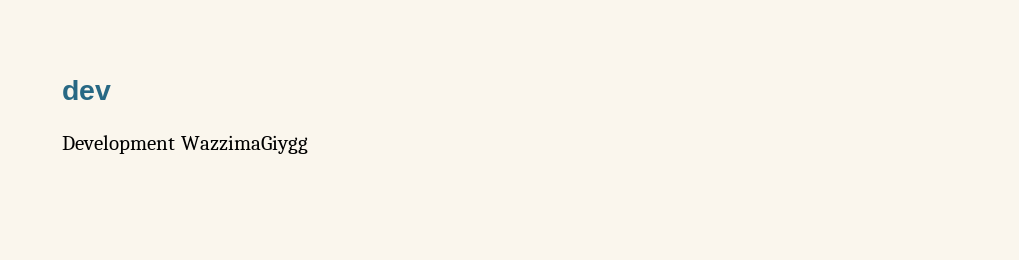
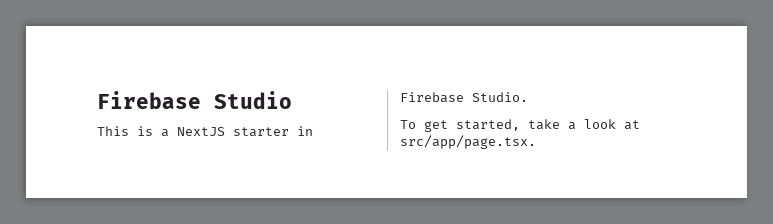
[62,80,111,100] [62,135,308,154] dev // Development WazzimaGiygg -> [97,91,292,109] [97,126,313,137] [400,92,528,103] [400,119,640,132] [400,135,536,149] Firebase Studio // This is a NextJS starter in Firebase Studio. // To get started, take a look at src/app/page.tsx.

